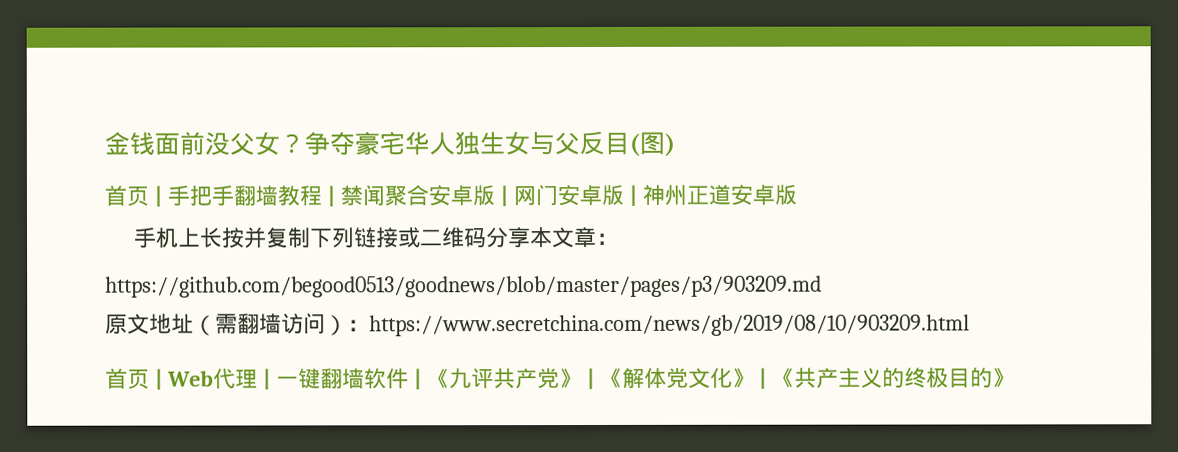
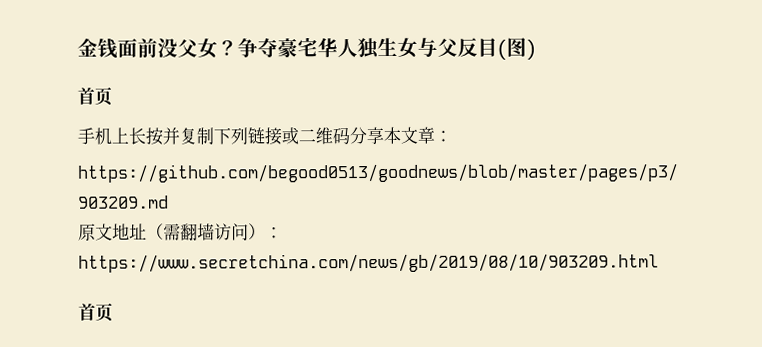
[153,184,797,207] | 手把手翻墙教程 | 禁闻聚合安卓版 | 网门安卓版 | 神州正道安卓版 -> (112, 96) none
[154,367,1016,390] | Web代理 | 一键翻墙软件 | 《九评共产党》 | 《解体党文化》 | 《共产主义的终极目的》 -> (113, 312) none

